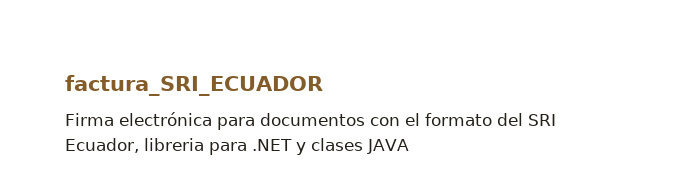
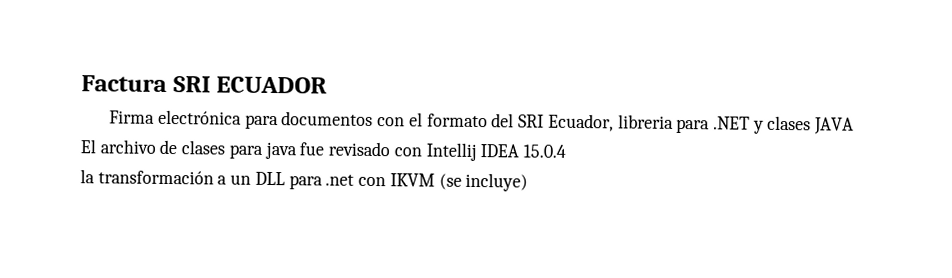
[65,75,323,96] factura_SRI_ECUADOR -> [81,75,328,94] Factura SRI ECUADOR
(409, 146) none -> [80,139,566,162] [80,169,529,192] // El archivo de clases para java fue revisado con Intellij IDEA 15.0.4 // la transformación a un DLL para .net con IKVM (se incluye)

